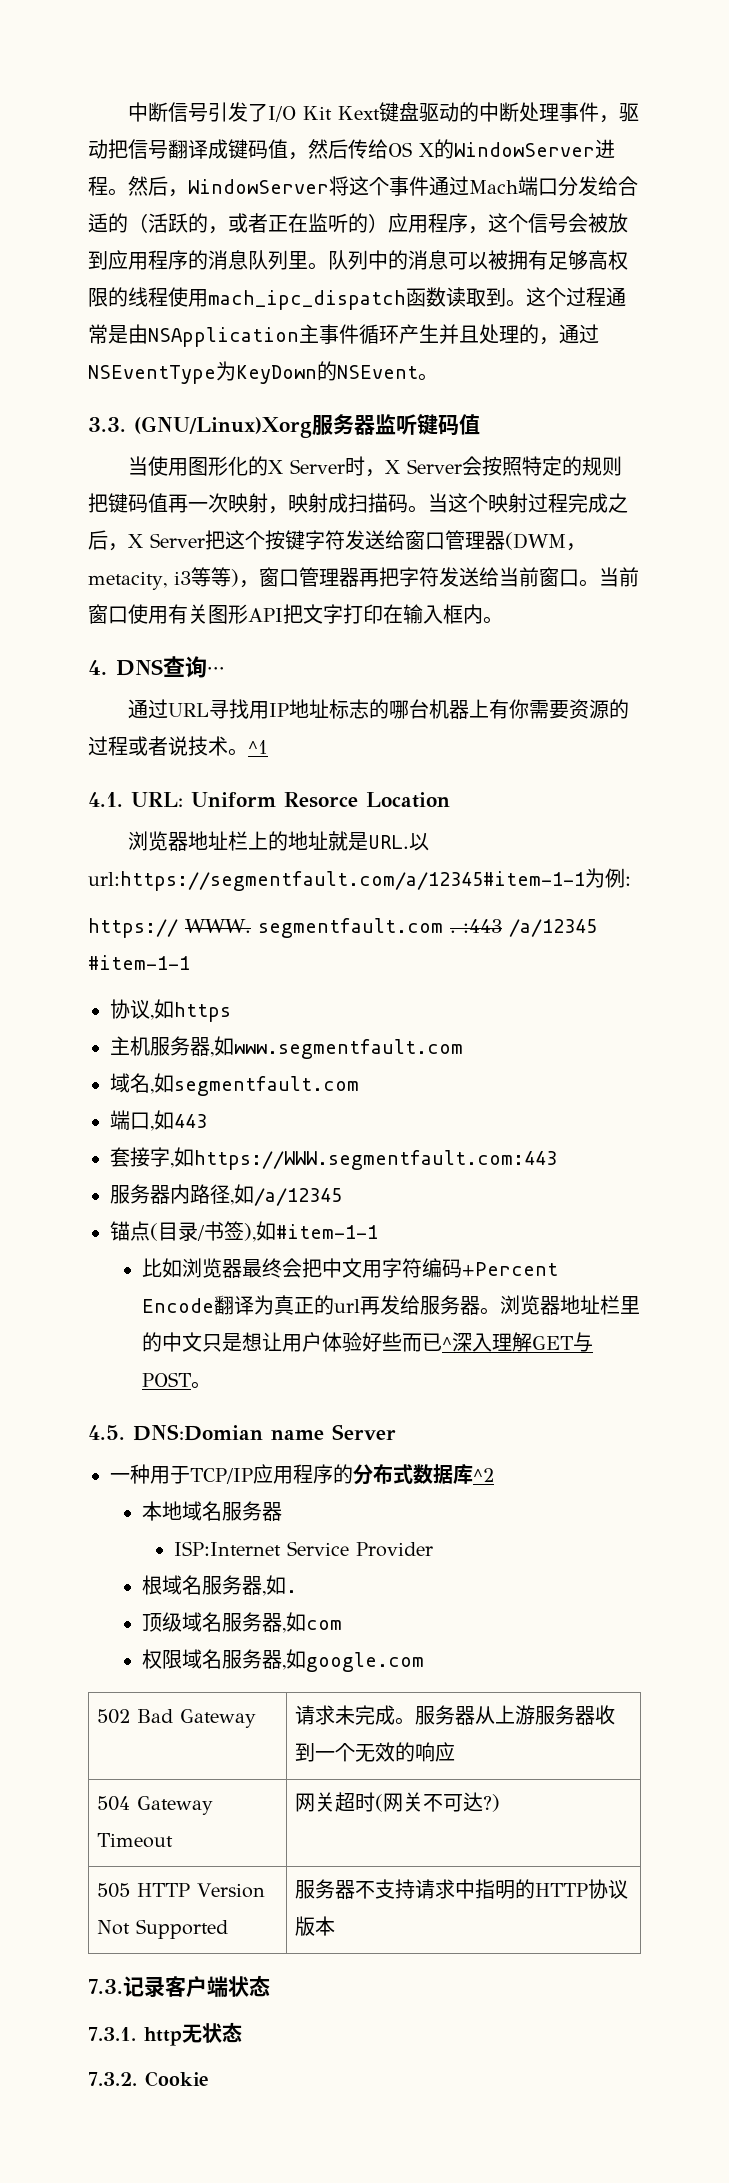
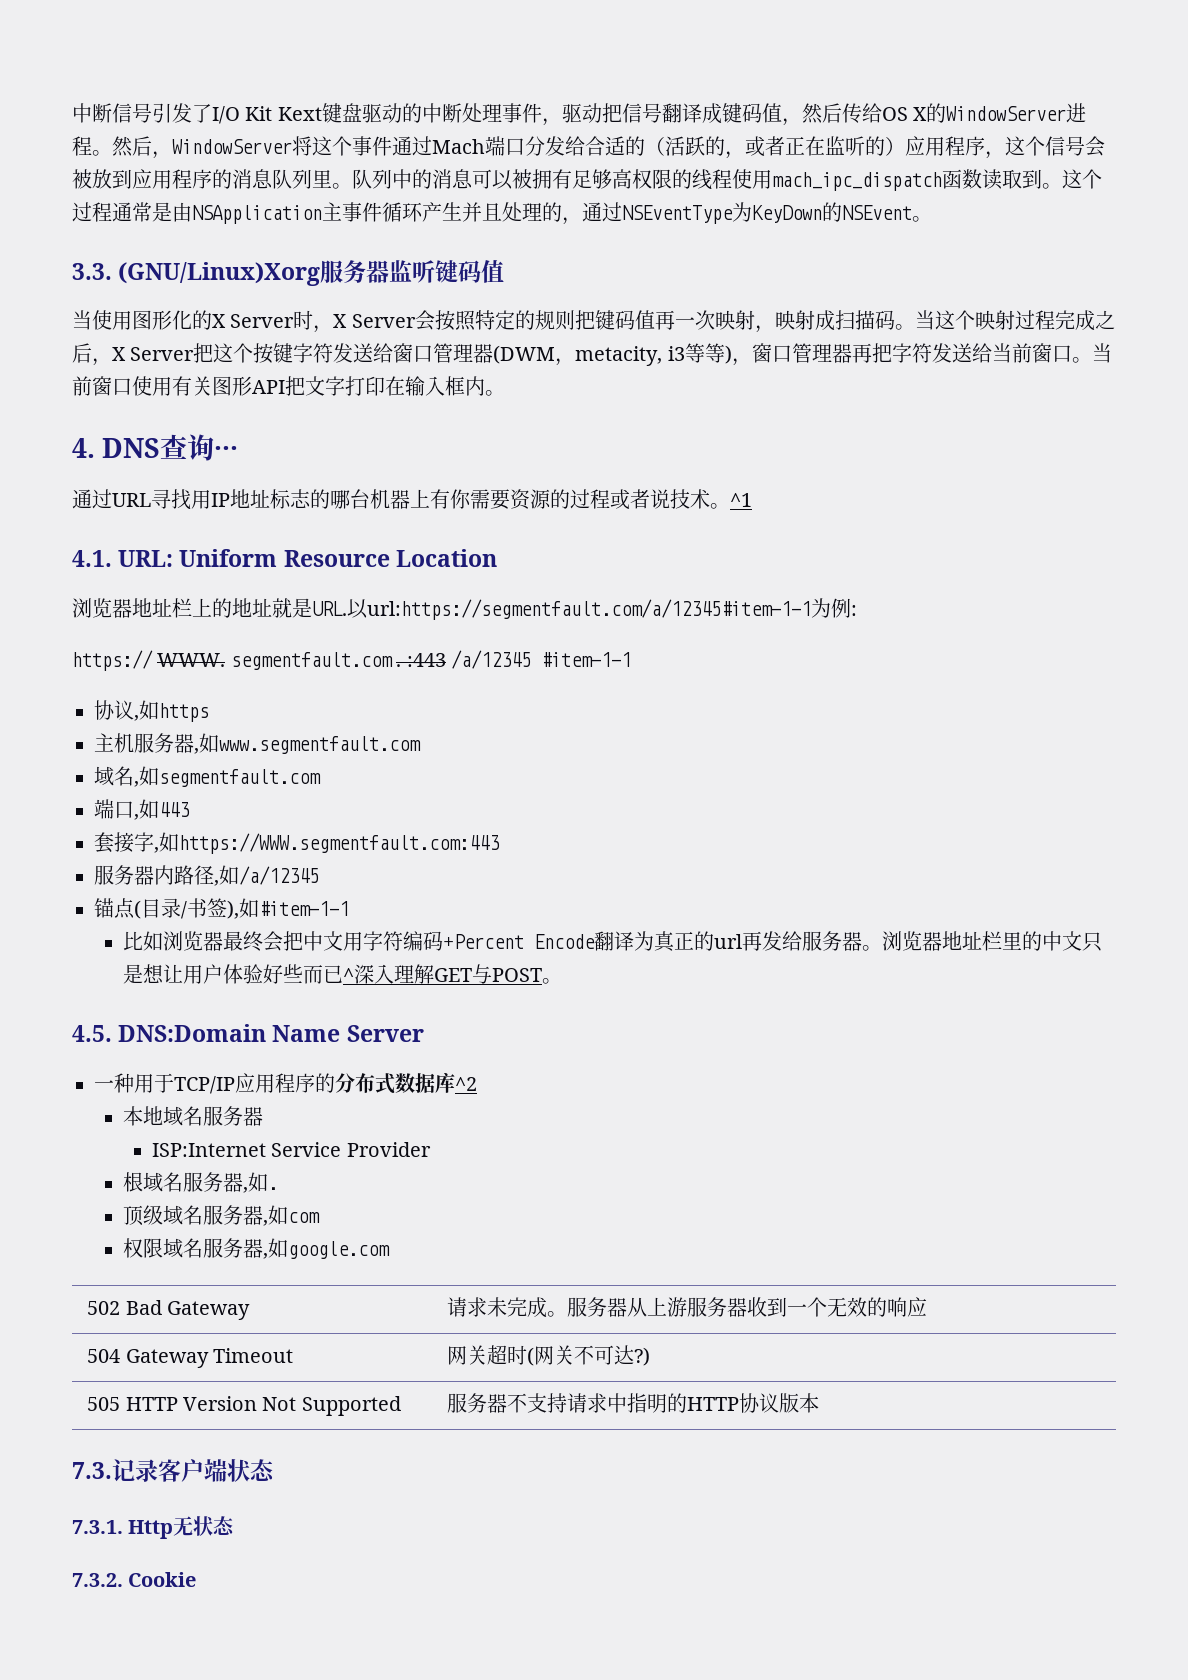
[284,792,358,808] Resorce -> [283,550,390,567] Resource
[133,1424,324,1441] DNS:Domian name -> [118,1024,341,1042] DNS:Domain Name
[144,2027,182,2046] http -> [128,1520,174,1539] Http

